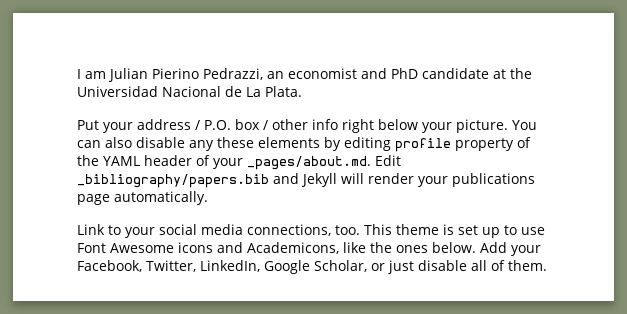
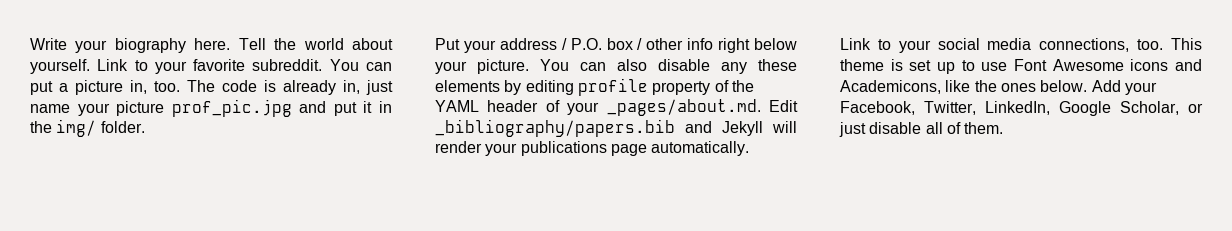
[77,68,532,82] [77,86,302,97] I am Julian Pierino Pedrazzi, an economist and PhD candidate at the Universidad Nacional de La Plata. -> [30,38,393,53] [30,59,392,74] [30,80,393,95] [30,99,392,117] [30,119,145,137] Write your biography here. Tell the world about yourself. Link to your favorite subreddit. You can put a picture in, too. The code is already in, just name your picture prof_pic.jpg and put it in the img/ folder.

